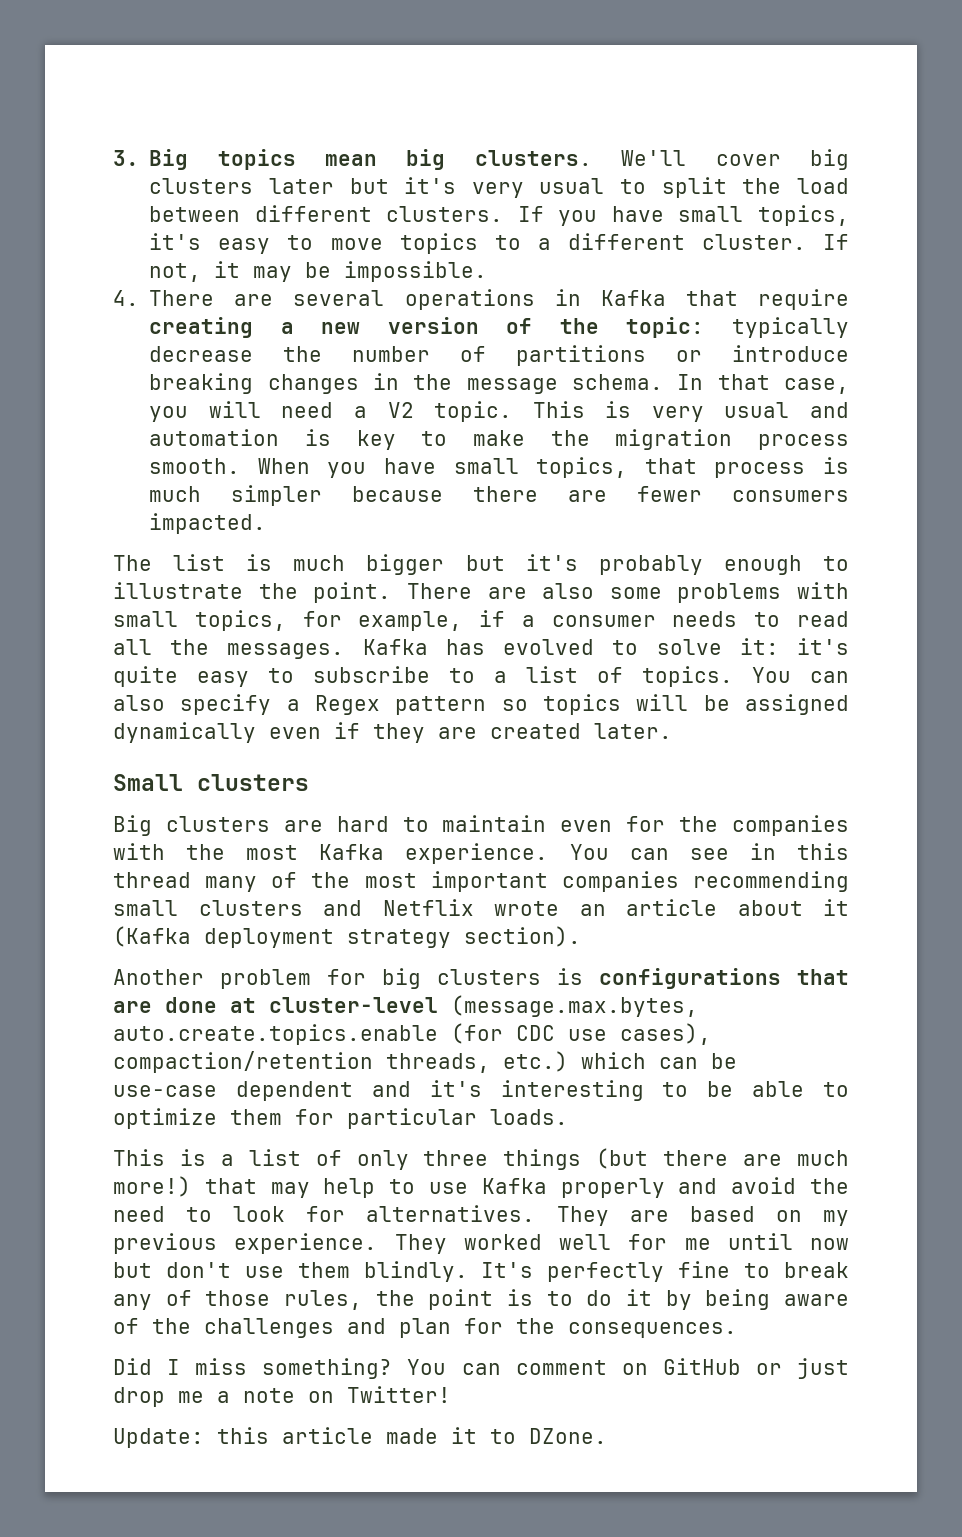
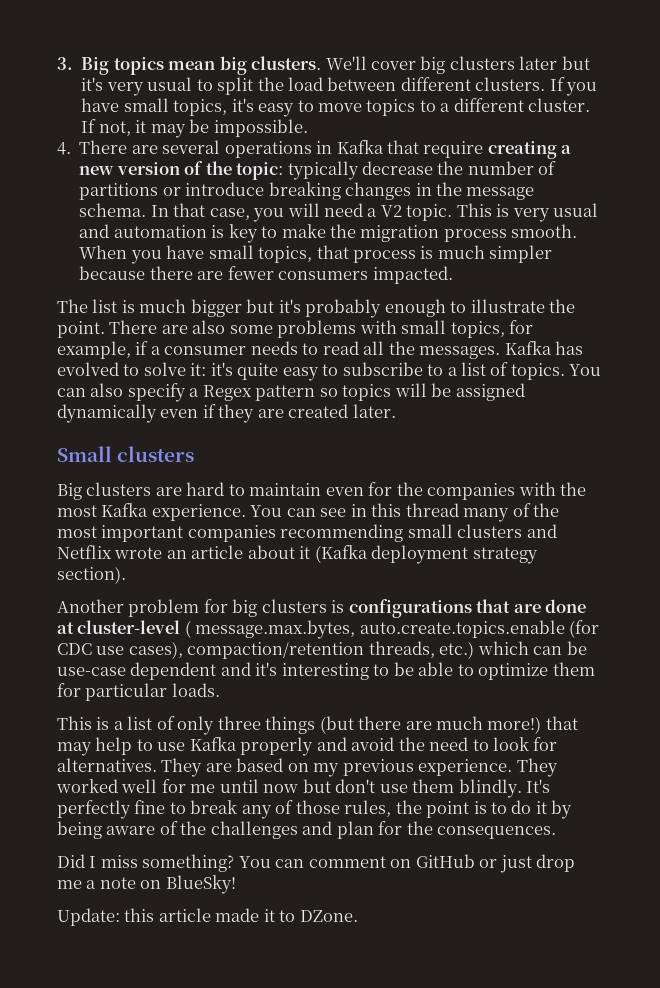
[451,995,698,1017] (message.max.bytes, -> [184,620,356,639] ( message.max.bytes,
[347,1386,451,1403] Twitter! -> [165,875,236,894] BlueSky!

